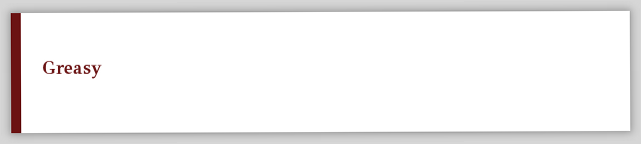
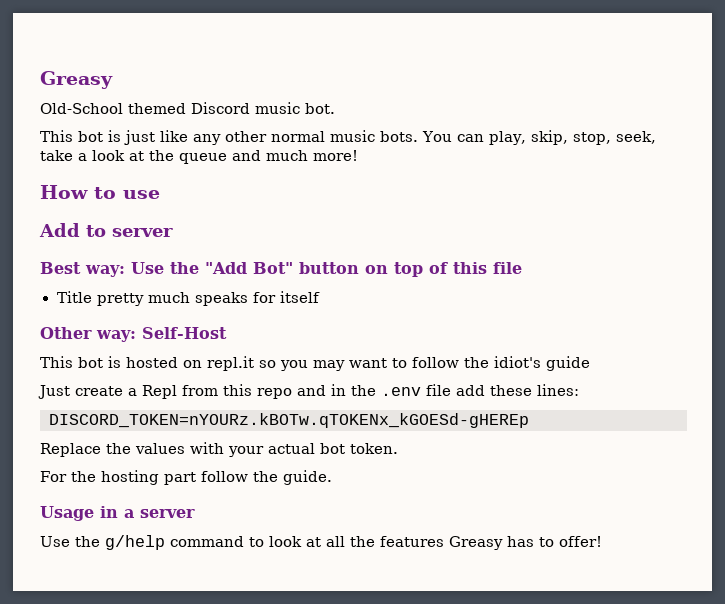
[41,59,103,79] Greasy -> [40,71,113,89] [40,102,335,114] [40,130,656,145] [40,150,358,164] [40,185,160,199] [39,223,173,237] [40,262,522,277] [56,291,320,306] [40,327,227,342] [40,356,590,371] [38,384,579,399] [49,413,529,428] [40,442,398,457] [40,470,332,485] [40,506,195,521] [40,535,602,550] Greasy // Old-School themed Discord music bot. // This bot is just like any other normal music bots. You can play, skip, stop, seek, take a look at the queue and much more! // How to use // Add to server // Best way: Use the "Add Bot" button on top of this file // Title pretty much speaks for itself // Other way: Self-Host // This bot is hosted on repl.it so you may want to follow the idiot's guide // Just create a Repl from this repo and in the .env file add these lines: // DISCORD_TOKEN=nYOURz.kBOTw.qTOKENx_kGOESd-gHEREp // Replace the values with your actual bot token. // For the hosting part follow the guide. // Usage in a server // Use the g/help command to look at all the features Greasy has to offer!

